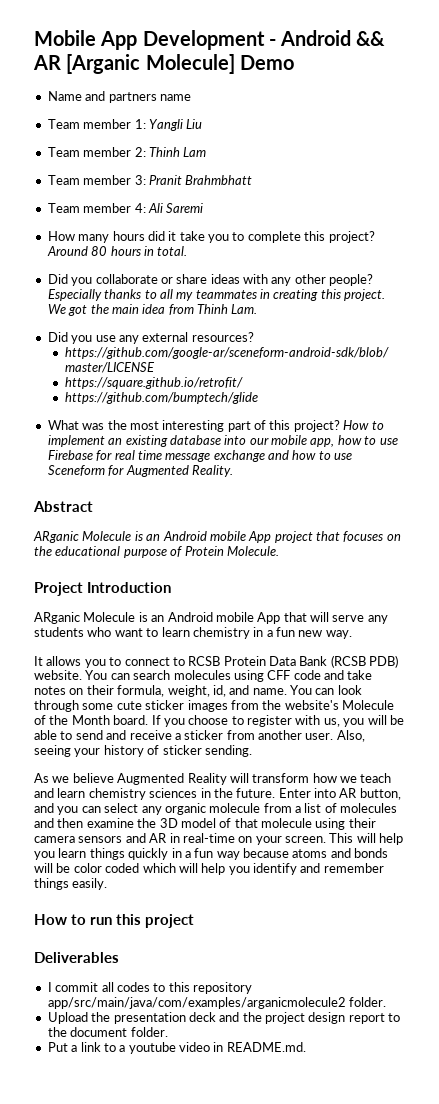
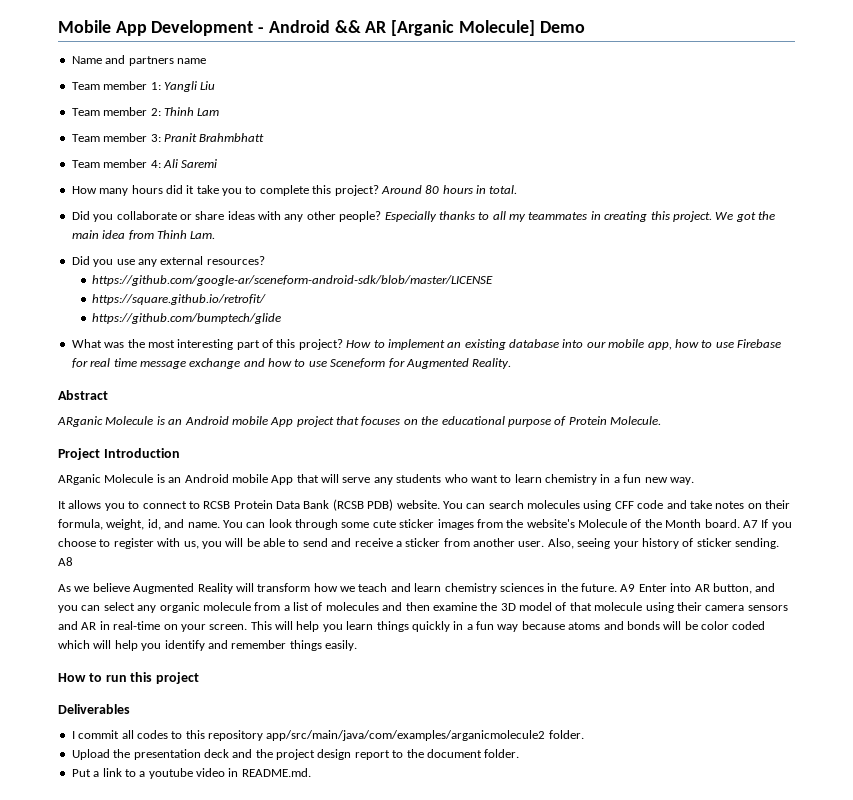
(149, 720) none -> [742,520,758,528] A7
(252, 751) none -> [58,557,73,566] A8
(276, 793) none -> [620,584,636,592] A9

